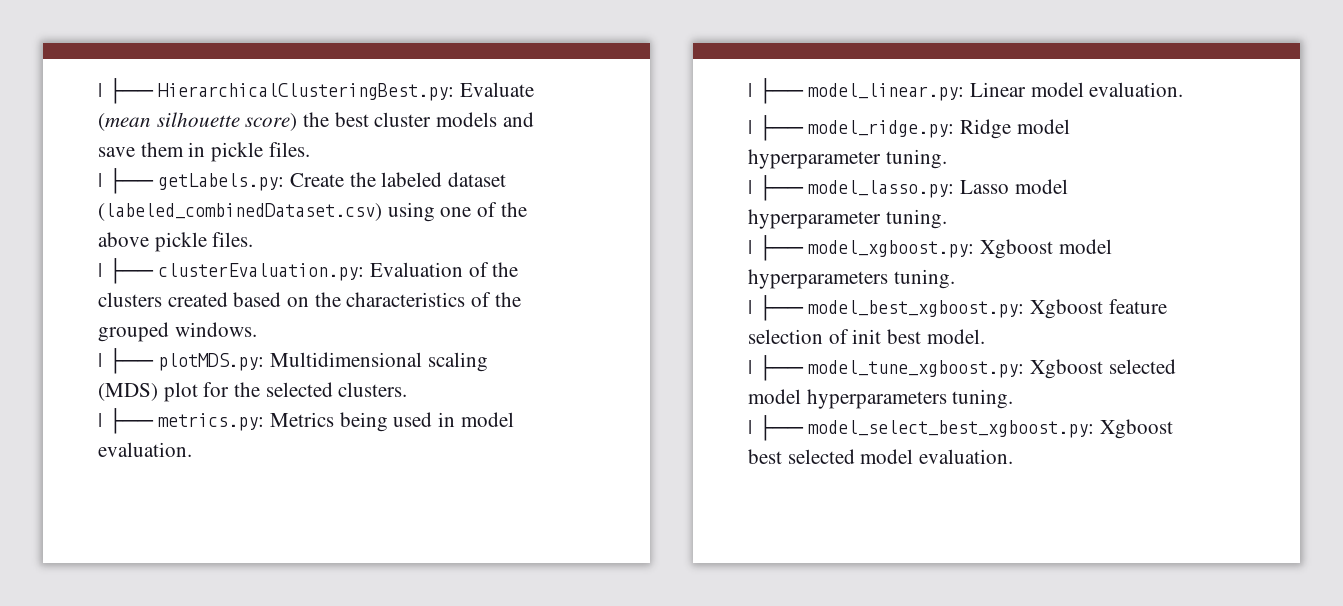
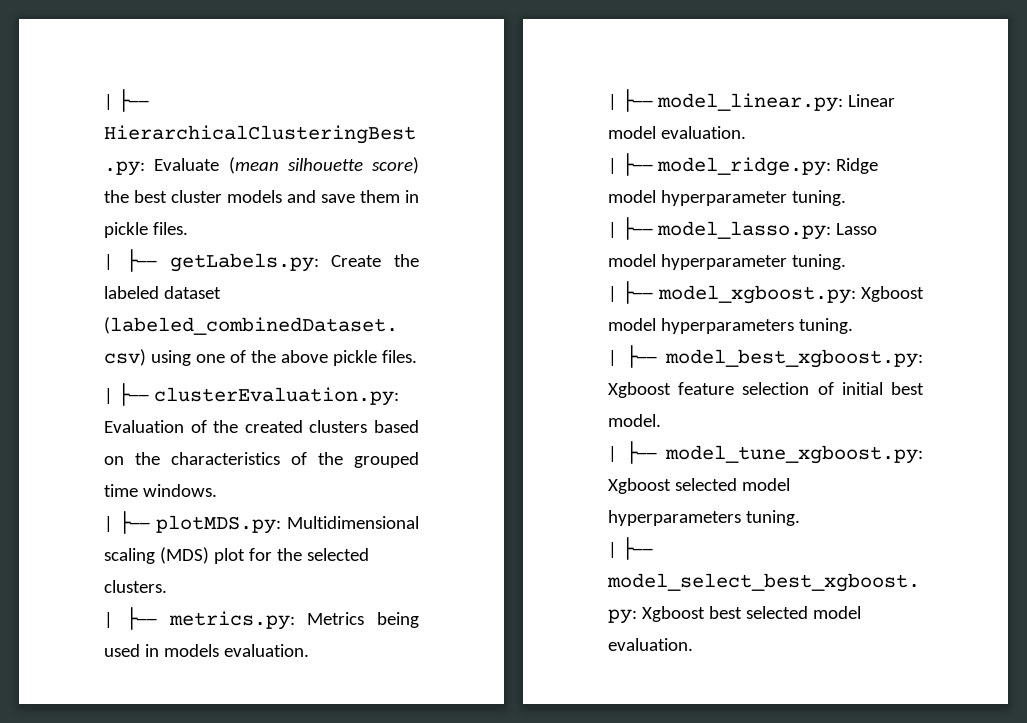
[98,292,228,307] clusters created -> [244,420,368,433] created clusters
(169, 332) none -> [104,484,138,497] time
[460,412,514,427] model -> [163,644,219,657] models
[852,329,882,344] init -> [841,382,883,395] initial

